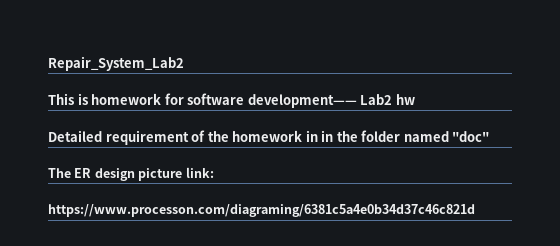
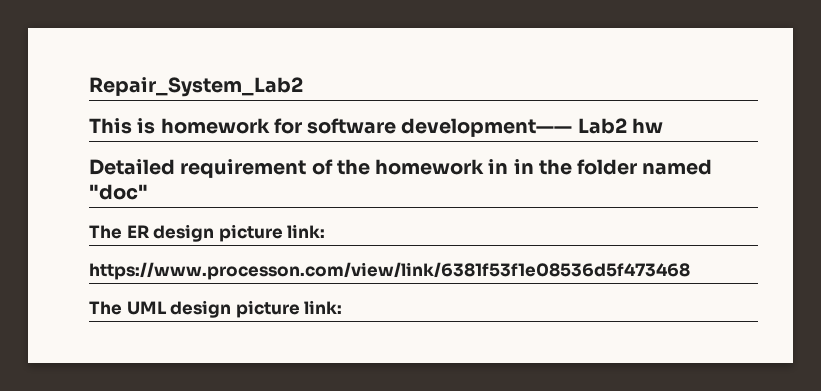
[48,204,475,217] https://www.processon.com/diagraming/6381c5a4e0b34d37c46c821d -> [89,262,690,280] [89,300,343,318] https://www.processon.com/view/link/6381f53f1e08536d5f473468 // The UML design picture link:

